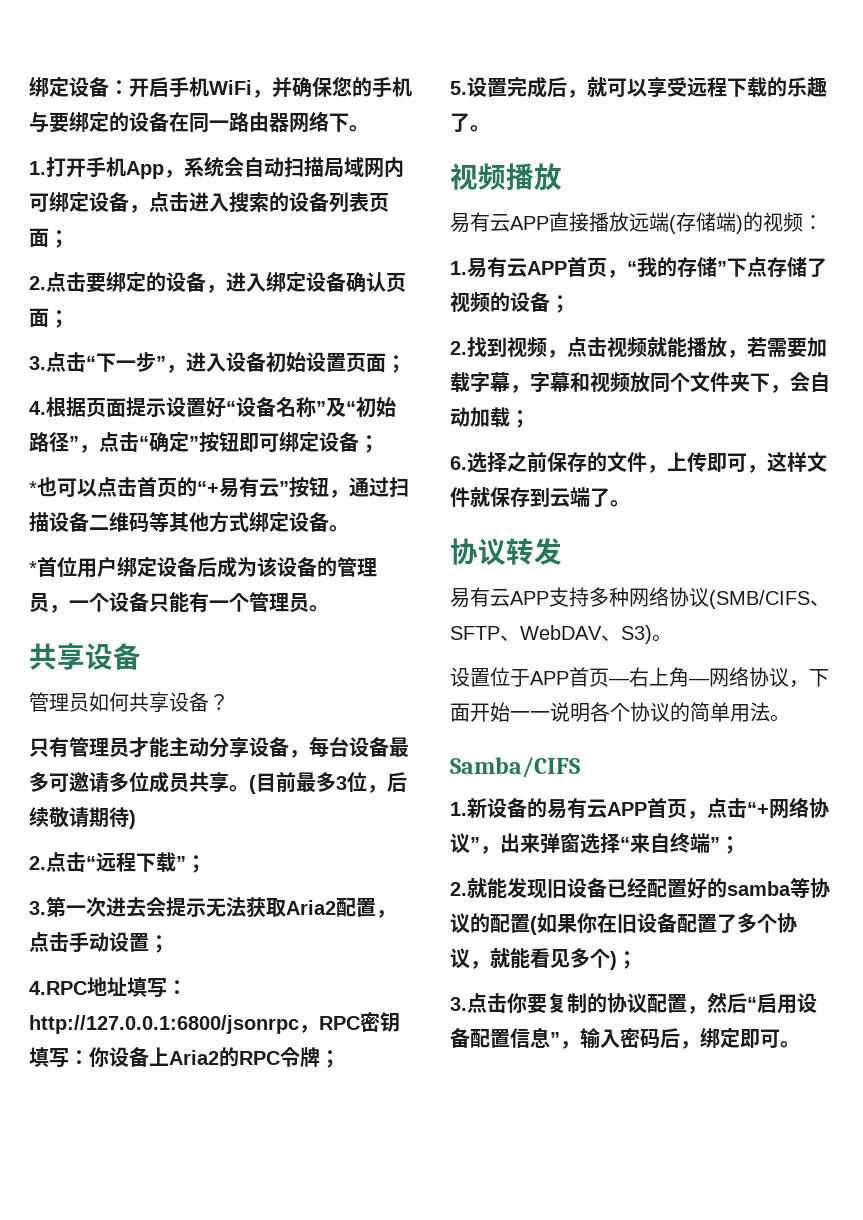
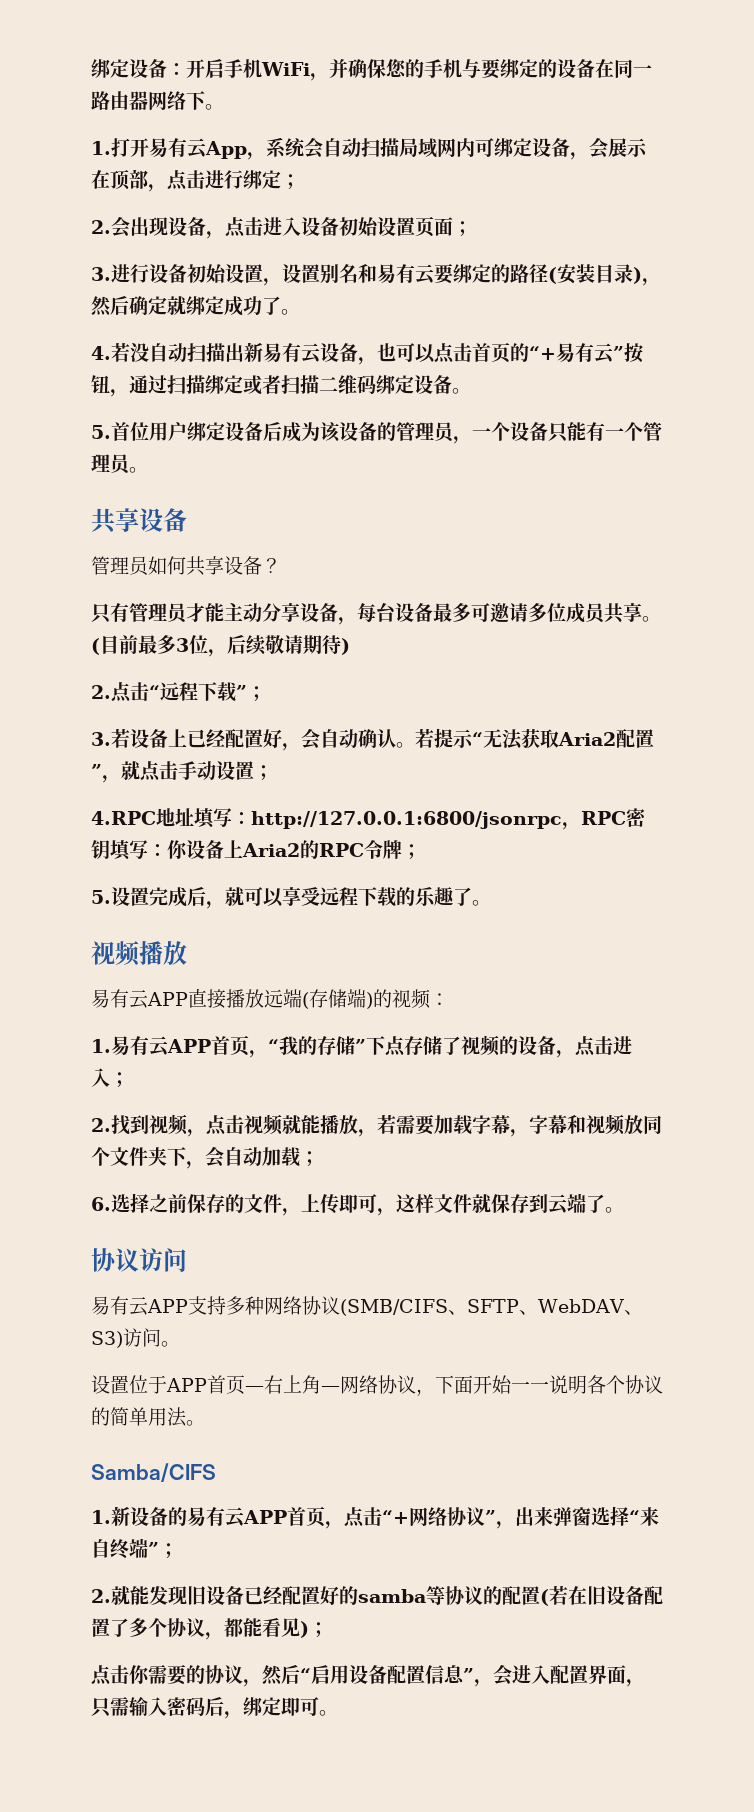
[86,157,126,178] 手机 -> [149,138,207,159] 易有云
[149,192,389,213] [29,228,69,248] [29,272,406,293] [29,308,69,328] [29,352,186,373] 点击进入搜索的设备列表页面； // 2.点击要绑定的设备，进入绑定设备确认页面； // 3.点击“下一步”， -> [589,137,648,159] [91,169,300,192] [91,216,263,239] 会展示在顶部，点击进行绑定； // 2.会出现设备，点击
[29,397,396,418] [29,432,379,453] [29,481,37,495] 4.根据页面提示设置好“设备名称”及“初始路径”，点击“确定”按钮即可绑定设备； // * -> [91,264,661,286] [91,296,300,317] [91,342,377,365] 3.进行设备初始设置，设置别名和易有云要绑定的路径(安装目录)，然后确定就绑定成功了。 // 4.若没自动扫描出新易有云设备，
[49,512,249,533] 设备二维码等其他方式 -> [205,375,376,395] 绑定或者扫描二维码
[29,561,37,575] * -> [91,425,111,439] 5.
[46,897,206,918] 第一次进去会提示 -> [111,728,483,751] 若设备上已经配置好，会自动确认。若提示“
[376,910,396,918] ， -> [91,761,140,783] ”，就
(550, 302) none -> [556,1036,632,1058] [91,1068,110,1087] ，点击进入
[506,538,562,565] 转发 -> [139,1248,187,1272] 访问
(652, 634) none -> [123,1328,161,1347] 访问
[537,913,597,933] 如果你 -> [549,1586,568,1605] 若
[490,948,610,968] 就能看见多个 -> [224,1618,300,1637] 都能看见
[450,993,687,1014] 3.点击你要复制的协议配置 -> [91,1665,243,1686] 点击你需要的协议
(580, 1045) none -> [493,1664,645,1687] [91,1697,129,1717] 会进入配置界面，只需

